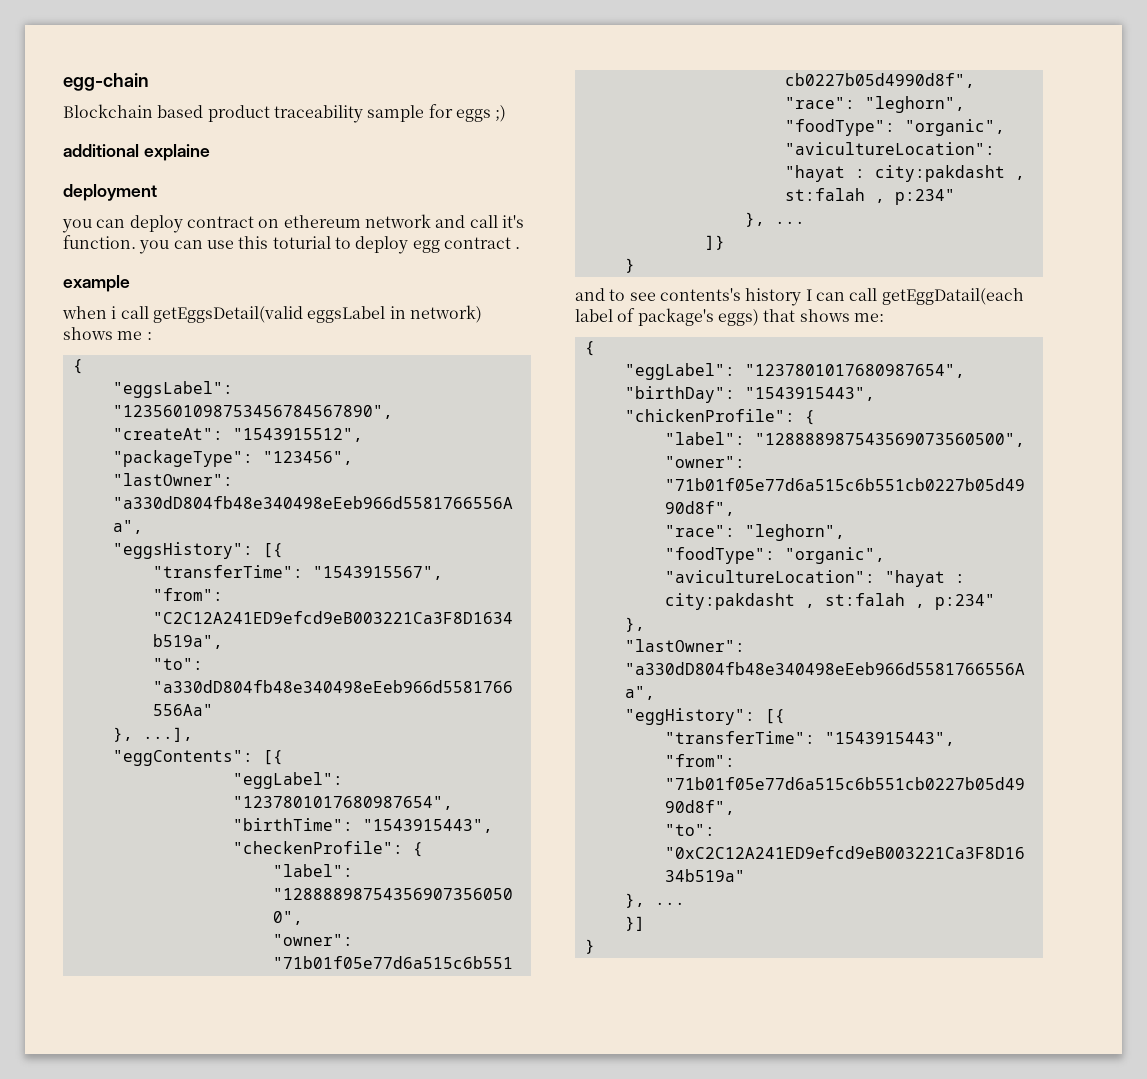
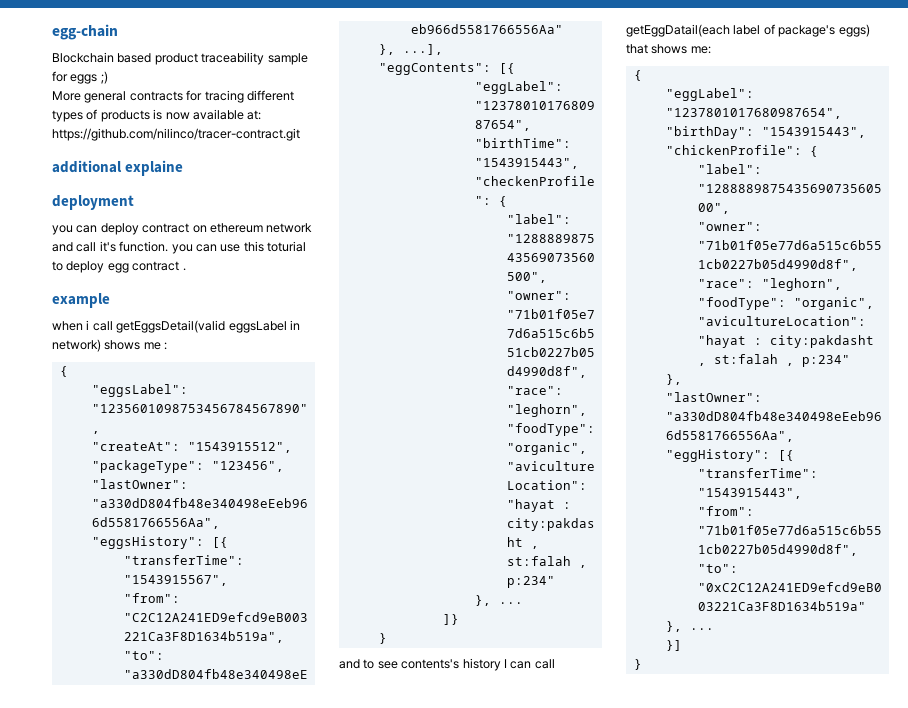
(507, 113) none -> [52,90,294,103] [52,109,262,122] [52,128,300,141] // More general contracts for tracing different types of products is now available at: https://github.com/nilinco/tracer-contract.git

